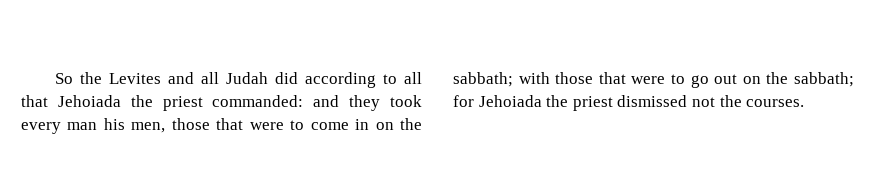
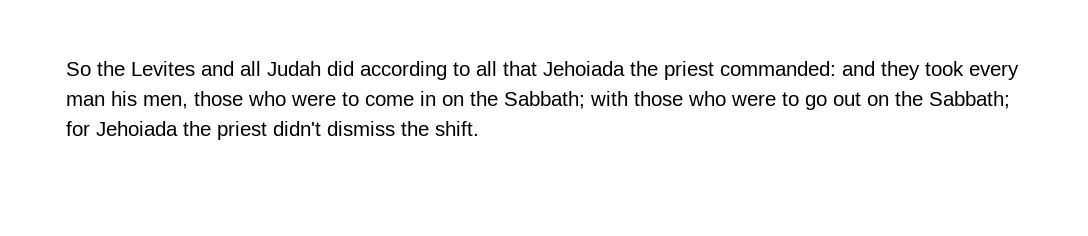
[216,118,244,130] that -> [248,91,286,106] who
[453,72,513,87] sabbath; -> [504,91,585,109] Sabbath;
[598,72,626,84] that -> [688,91,726,106] who
[794,72,854,87] sabbath; -> [929,91,1010,109] Sabbath;
[617,95,805,107] dismissed not the courses. -> [273,121,479,136] didn't dismiss the shift.

